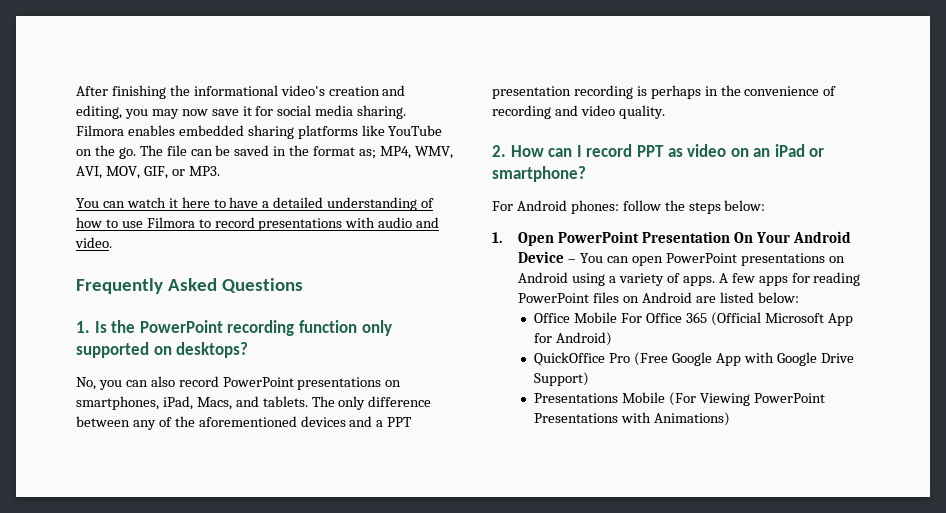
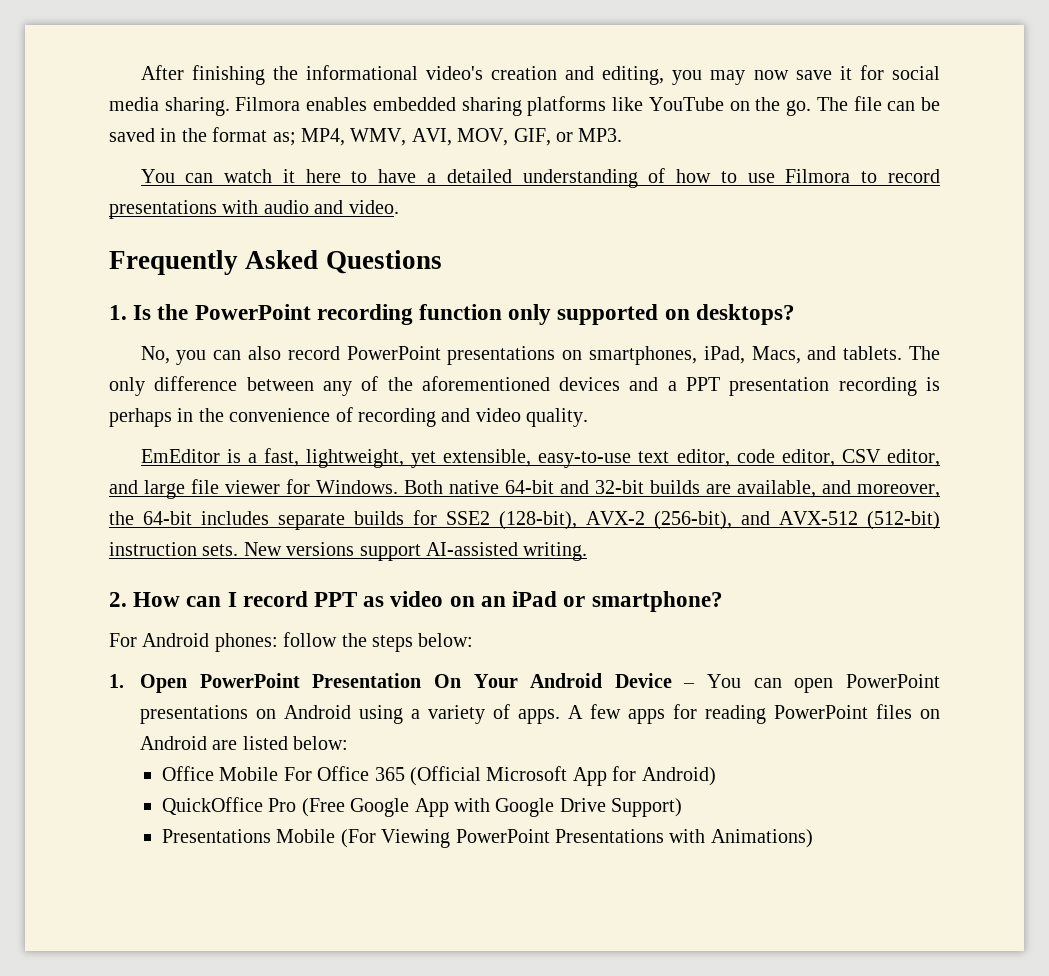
(665, 112) none -> [140,448,941,468] [109,479,940,499] [109,510,940,530] [109,542,588,561] // EmEditor is a fast, lightweight, yet extensible, easy-to-use text editor, code editor, CSV editor, and large file viewer for Windows. Both native 64-bit and 32-bit builds are available, and moreover, the 64-bit includes separate builds for SSE2 (128-bit), AVX-2 (256-bit), and AVX-512 (512-bit) instruction sets. New versions support AI-assisted writing.

